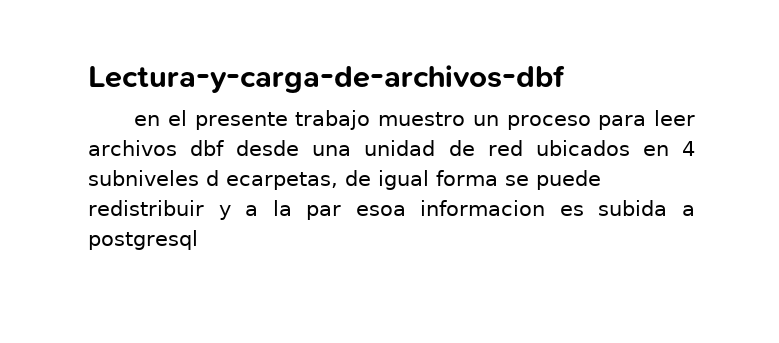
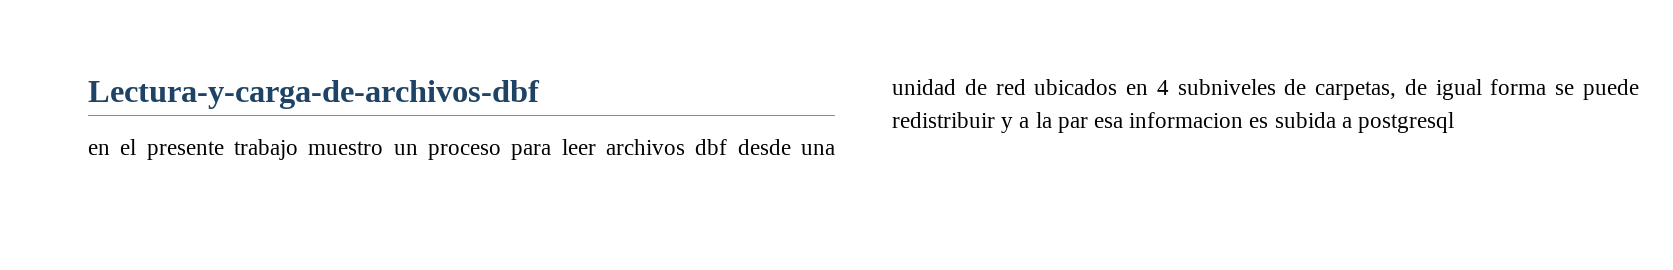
[206,170,338,190] d ecarpetas, -> [1284,79,1397,100] de carpetas,
[355,205,406,216] esoa -> [1094,117,1124,128] esa

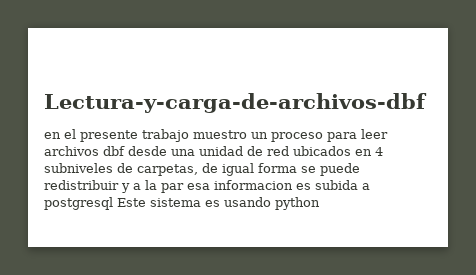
(1455, 122) none -> [117,197,320,210] Este sistema es usando python

